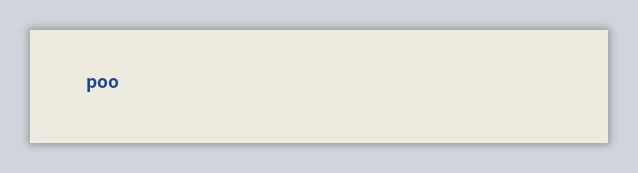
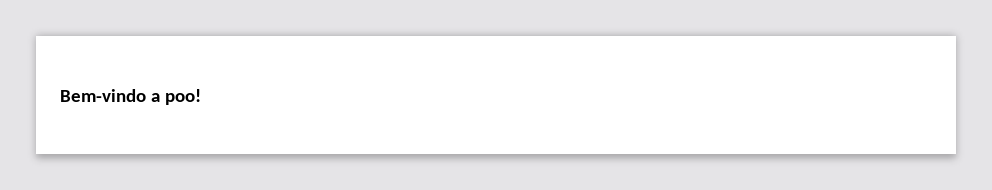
[86,78,119,92] poo -> [60,89,201,105] Bem-vindo a poo!

